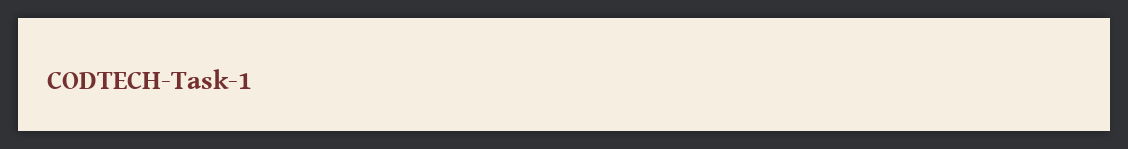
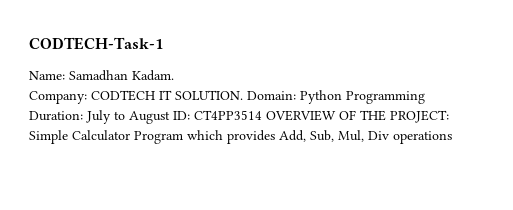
(252, 79) none -> [29,70,174,81] [29,90,425,104] [29,110,449,124] [29,130,452,144] // Name: Samadhan Kadam. // Company: CODTECH IT SOLUTION. Domain: Python Programming Duration: July to August ID: CT4PP3514 OVERVIEW OF THE PROJECT: Simple Calculator Program which provides Add, Sub, Mul, Div operations

